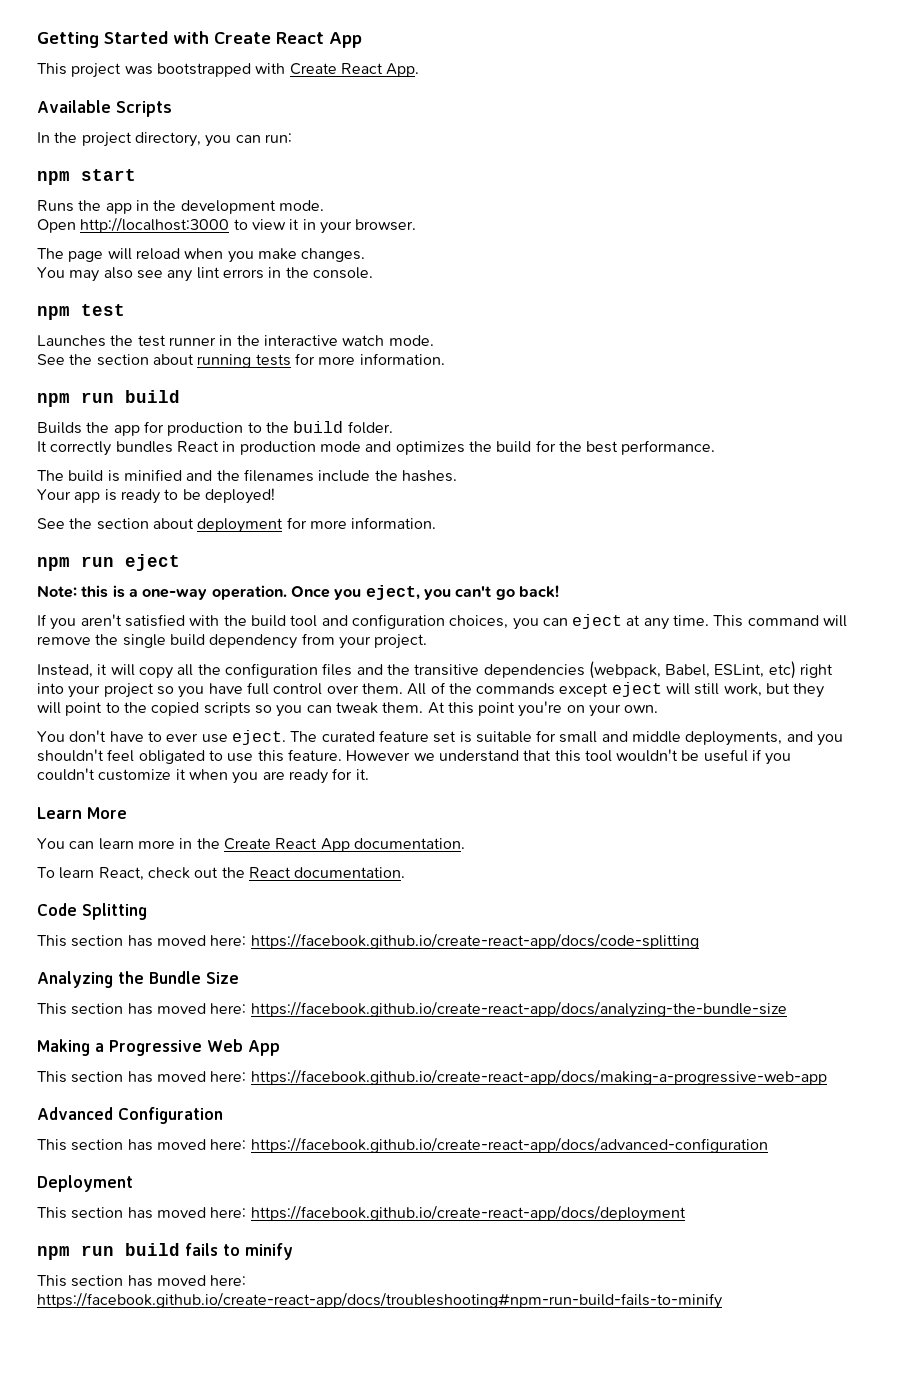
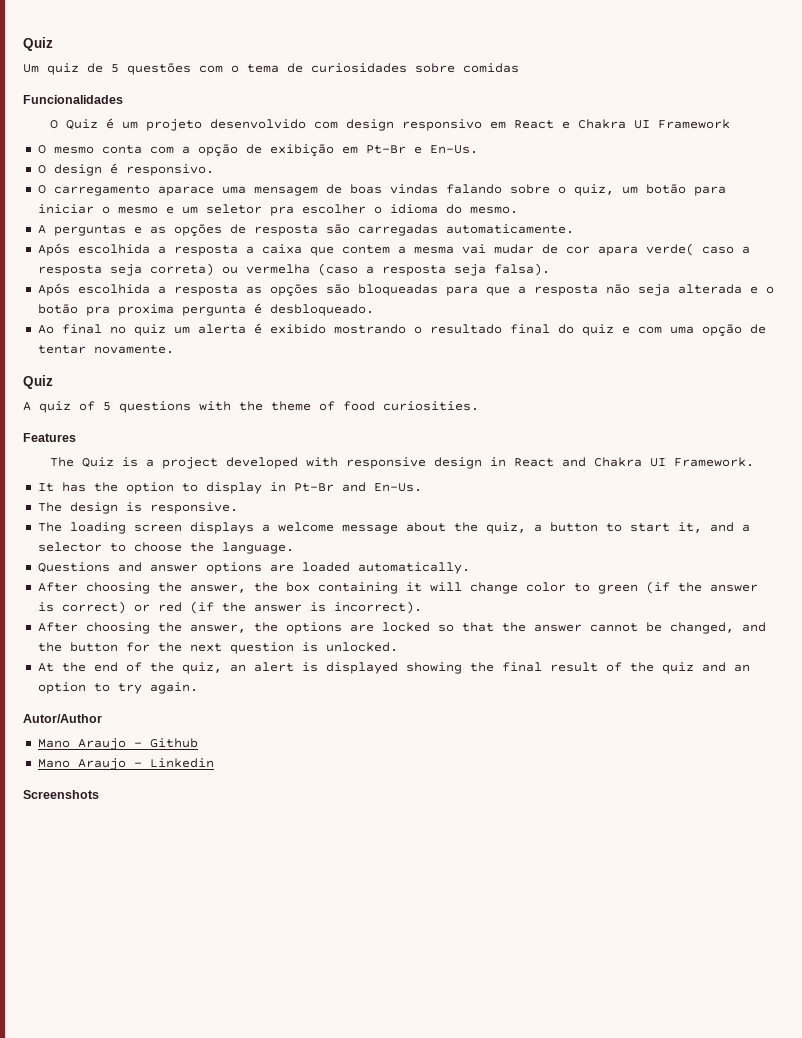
[37,31,362,48] [37,63,420,78] [37,100,172,117] [37,132,292,147] [37,169,136,185] [37,200,324,214] [37,217,417,234] [37,248,366,263] [37,267,373,282] [37,304,125,320] [37,335,434,347] [37,353,445,368] [37,390,180,407] [37,421,393,436] [37,440,716,456] [37,469,457,482] [37,488,275,504] [37,517,437,533] [37,554,180,571] [37,585,559,600] [37,614,848,630] [37,633,428,649] [37,661,834,679] [37,682,825,698] [37,701,659,717] [37,730,844,746] [37,749,792,765] [37,768,369,784] [37,807,127,819] [37,838,465,852] [37,867,406,881] [37,903,147,920] [37,933,699,949] [37,971,239,988] [37,1001,787,1018] [37,1039,280,1056] [37,1069,827,1085] [37,1107,223,1124] [37,1137,768,1153] [37,1175,133,1192] [37,1205,686,1222] [37,1243,293,1260] [37,1275,247,1287] [37,1292,722,1309] Getting Started with Create React App // This project was bootstrapped with Create React App. // Available Scripts // In the project directory, you can run: // npm start // Runs the app in the development mode. // Open http://localhost:3000 to view it in your browser. // The page will reload when you make changes. // You may also see any lint errors in the console. // npm test // Launches the test runner in the interactive watch mode. // See the section about running tests for more information. // npm run build // Builds the app for production to the build folder. // It correctly bundles React in production mode and optimizes the build for the best performance. // The build is minified and the filenames include the hashes. // Your app is ready to be deployed! // See the section about deployment for more information. // npm run eject // Note: this is a one-way operation. Once you eject, you can't go back! // If you aren't satisfied with the build tool and configuration choices, you can eject at any time. This command will remove the single build dependency from your project. // Instead, it will copy all the configuration files and the transitive dependencies (webpack, Babel, ESLint, etc) right into your project so you have full control over them. All of the commands except eject will still work, but they will point to the copied scripts so you can tweak them. At this point you're on your own. // You don't have to ever use eject. The curated feature set is suitable for small and middle deployments, and you shouldn't feel obligated to use this feature. However we understand that this tool wouldn't be useful if you couldn't customize it when you are ready for it. // Learn More // You can learn more in the Create React App documentation. // To learn React, check out the React documentation. // Code Splitting // This section has moved here: https://facebook.github.io/create-react-app/docs/code-splitting // Analyzing the Bundle Size // This section has moved here: https://facebook.github.io/create-react-app/docs/analyzing-the-bundle-size // Making a Progressive Web App // This section has moved here: https://facebook.github.io/create-react-app/docs/making-a-progressive-web-app // Advanced Configuration // This section has moved here: https://facebook.github.io/create-react-app/docs/advanced-configuration // Deployment // This section has moved here: https://facebook.github.io/create-react-app/docs/deployment // npm run build fails to minify // This section has moved here: https://facebook.github.io/create-react-app/docs/troubleshooting#npm-run-build-fails-to-minify -> [23,37,53,51] [23,63,519,75] [23,95,123,104] [49,118,730,131] [37,144,478,157] [37,163,214,176] [37,184,726,196] [37,204,518,216] [37,224,574,237] [37,243,750,256] [37,263,550,276] [37,283,774,297] [37,303,374,316] [37,323,766,337] [37,345,174,354] [23,375,53,389] [23,401,479,413] [23,433,76,442] [49,457,754,469] [37,482,422,494] [37,502,238,514] [37,522,750,534] [37,542,294,554] [37,562,470,574] [37,581,758,594] [37,601,422,614] [37,622,766,634] [37,642,398,654] [37,662,750,674] [37,682,198,694] [23,714,102,723] [37,738,198,750] [37,758,214,770] [23,790,99,799] Quiz // Um quiz de 5 questões com o tema de curiosidades sobre comidas // Funcionalidades // O Quiz é um projeto desenvolvido com design responsivo em React e Chakra UI Framework // O mesmo conta com a opção de exibição em Pt-Br e En-Us. // O design é responsivo. // O carregamento aparace uma mensagem de boas vindas falando sobre o quiz, um botão para iniciar o mesmo e um seletor pra escolher o idioma do mesmo. // A perguntas e as opções de resposta são carregadas automaticamente. // Após escolhida a resposta a caixa que contem a mesma vai mudar de cor apara verde( caso a resposta seja correta) ou vermelha (caso a resposta seja falsa). // Após escolhida a resposta as opções são bloqueadas para que a resposta não seja alterada e o botão pra proxima pergunta é desbloqueado. // Ao final no quiz um alerta é exibido mostrando o resultado final do quiz e com uma opção de tentar novamente. // Quiz // A quiz of 5 questions with the theme of food curiosities. // Features // The Quiz is a project developed with responsive design in React and Chakra UI Framework. // It has the option to display in Pt-Br and En-Us. // The design is responsive. // The loading screen displays a welcome message about the quiz, a button to start it, and a selector to choose the language. // Questions and answer options are loaded automatically. // After choosing the answer, the box containing it will change color to green (if the answer is correct) or red (if the answer is incorrect). // After choosing the answer, the options are locked so that the answer cannot be changed, and the button for the next question is unlocked. // At the end of the quiz, an alert is displayed showing the final result of the quiz and an option to try again. // Autor/Author // Mano Araujo - Github // Mano Araujo - Linkedin // Screenshots

